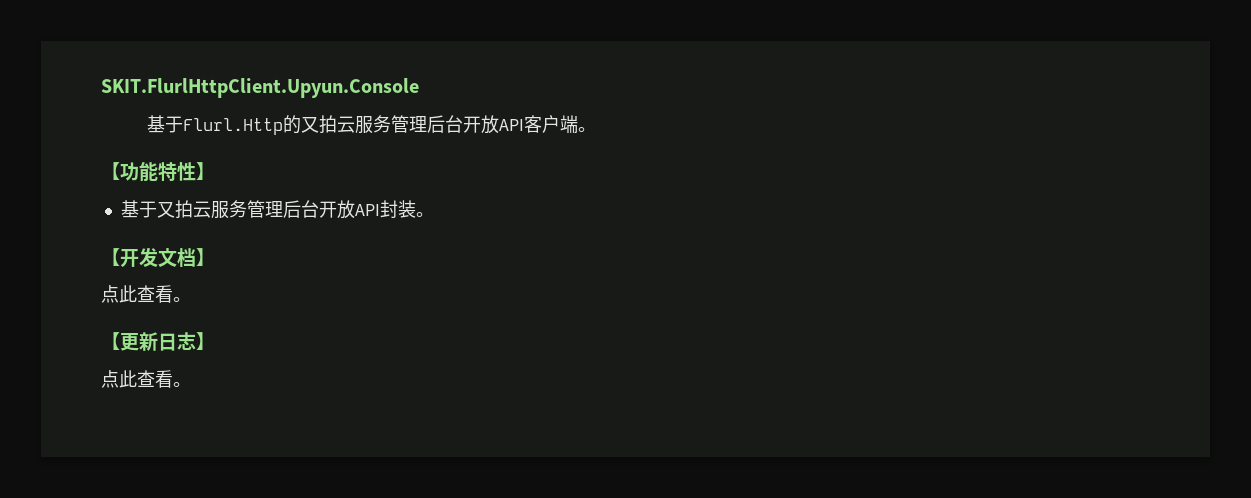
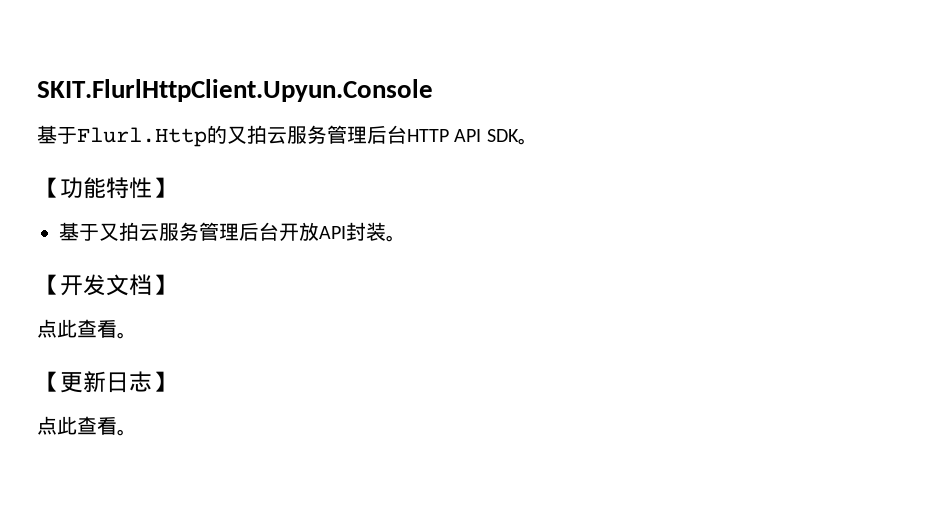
[462,115,578,134] 开放API客户端 -> [407,129,519,142] HTTP API SDK

